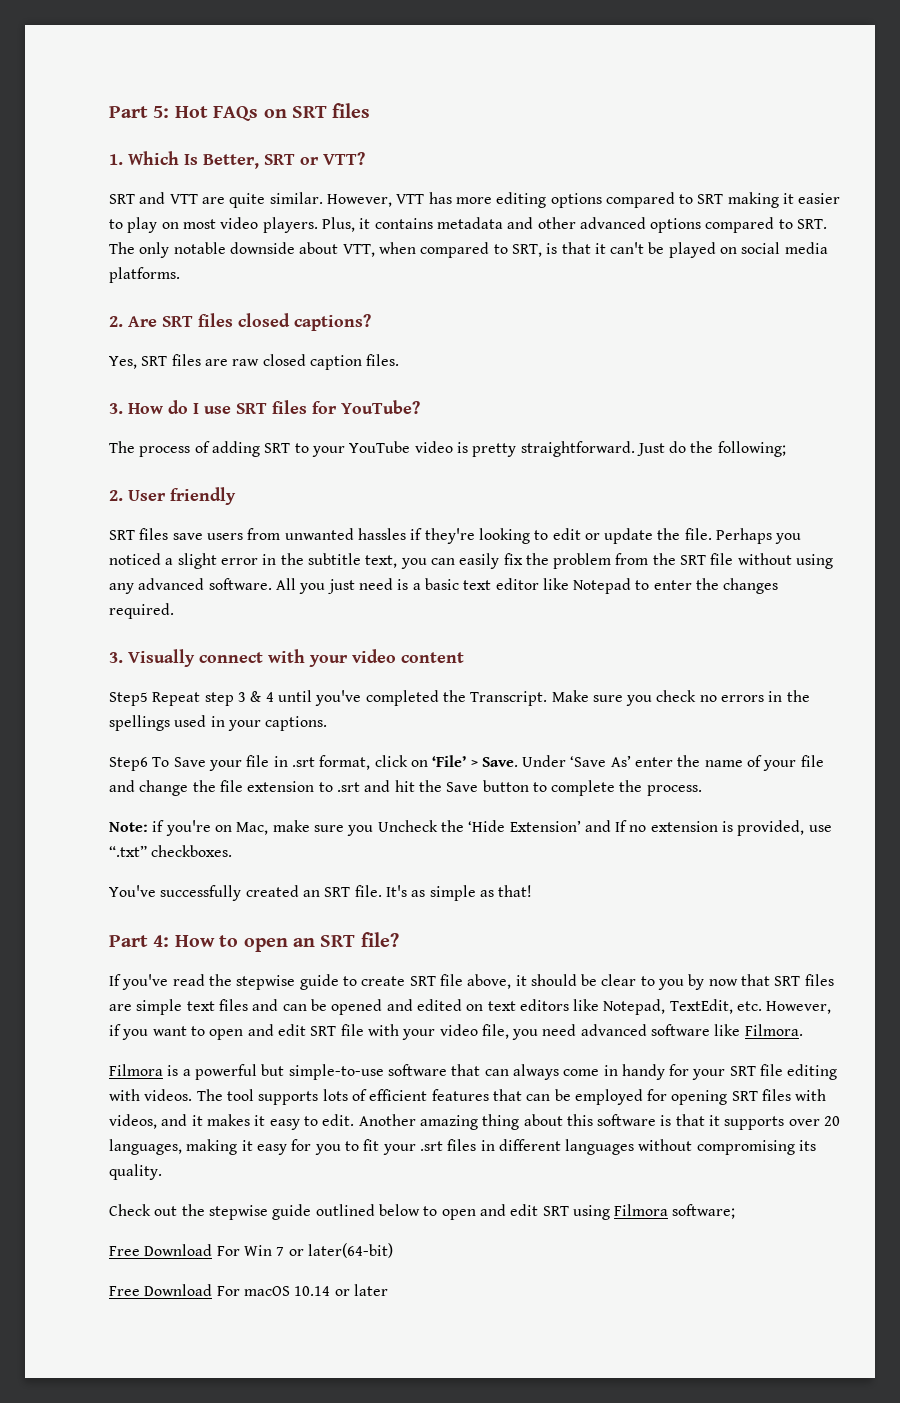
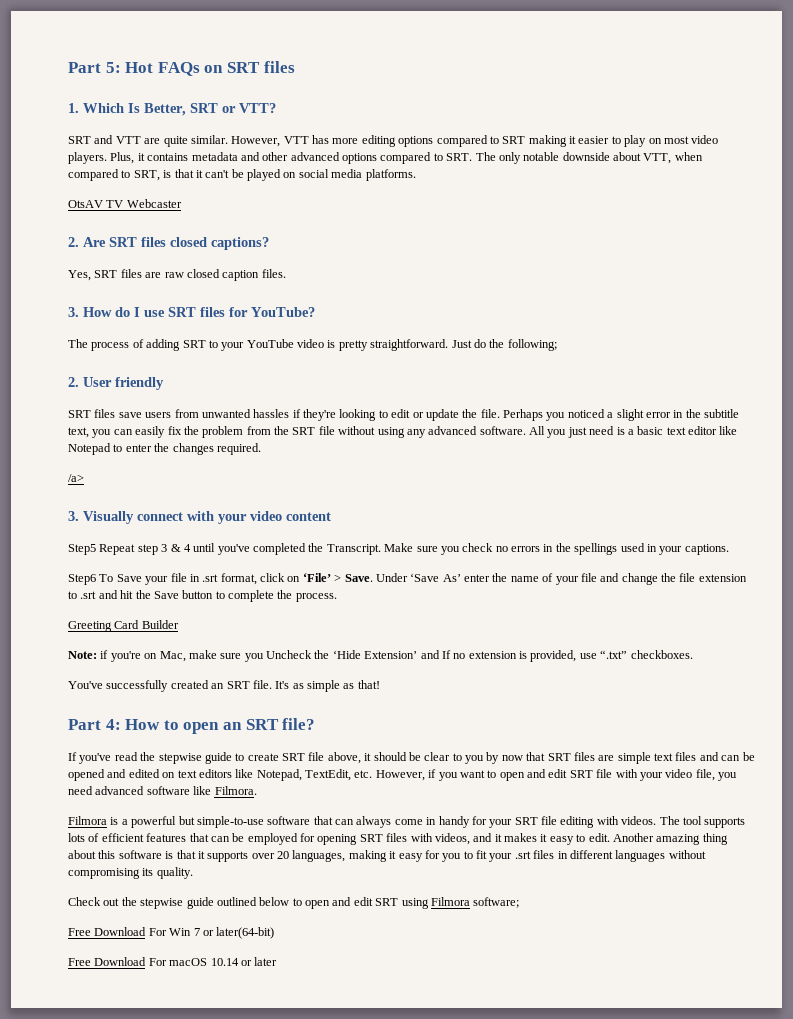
(180, 275) none -> [68,199,182,208] // OtsAV TV Webcaster
(174, 611) none -> [68,474,84,482] // /a>
(702, 790) none -> [68,620,179,632] // Greeting Card Builder

